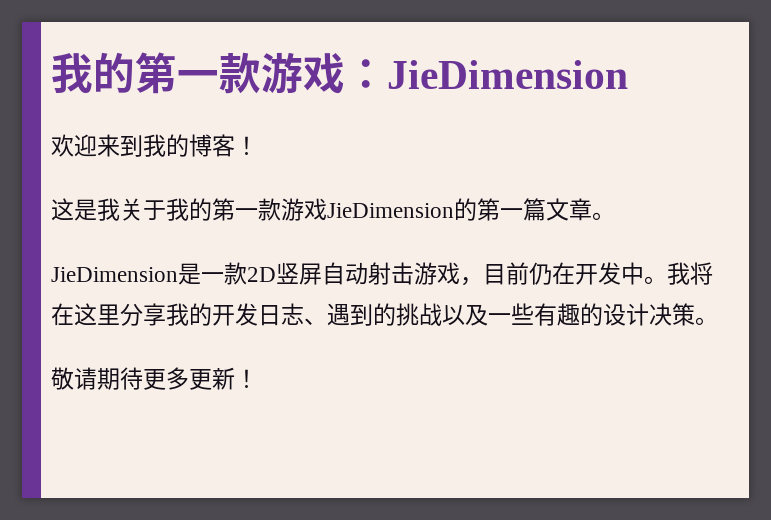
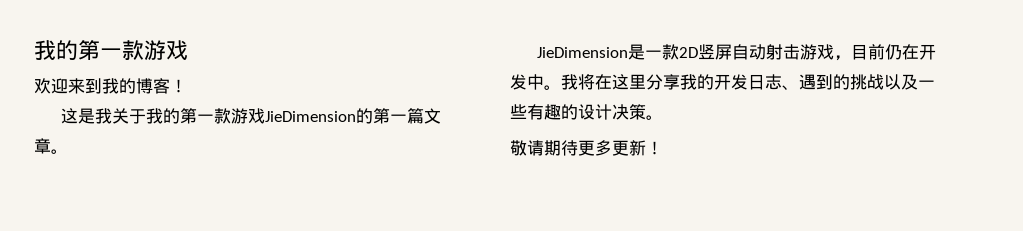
[51,52,628,94] 我的第一款游戏：JieDimension -> [34,40,188,61] 我的第一款游戏

